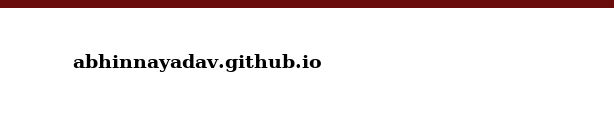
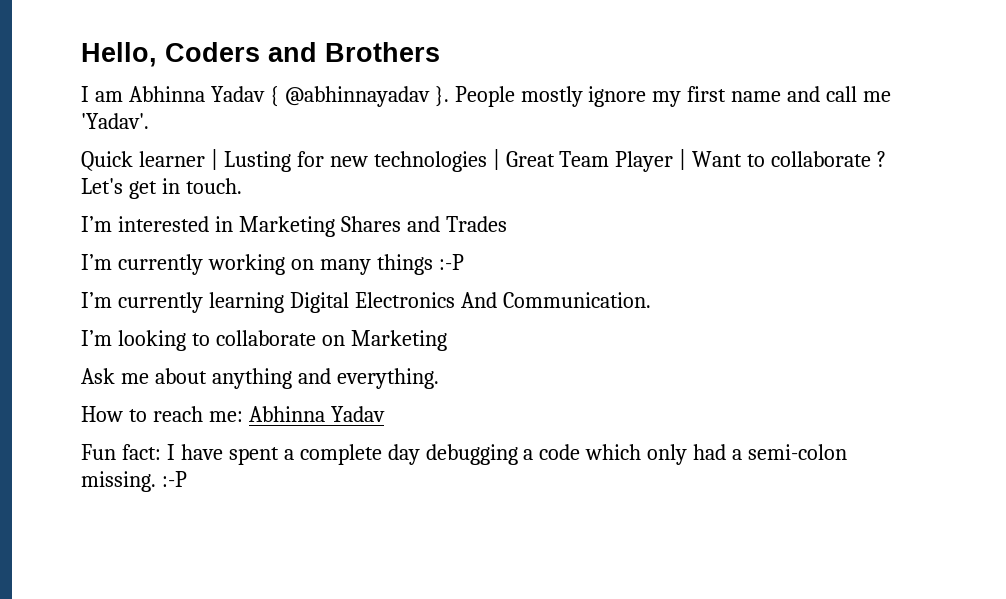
[73,54,322,72] abhinnayadav.github.io -> [81,42,440,67] [81,86,892,107] [81,113,149,129] [81,149,887,172] [81,178,242,199] [81,216,507,237] [81,254,464,275] [81,292,651,313] [81,330,447,351] [81,368,439,389] [81,406,385,422] [81,444,848,465] [81,471,187,492] Hello, Coders and Brothers // I am Abhinna Yadav { @abhinnayadav }. People mostly ignore my first name and call me 'Yadav'. // Quick learner | Lusting for new technologies | Great Team Player | Want to collaborate ? Let's get in touch. // I’m interested in Marketing Shares and Trades // I’m currently working on many things :-P // I’m currently learning Digital Electronics And Communication. // I’m looking to collaborate on Marketing // Ask me about anything and everything. // How to reach me: Abhinna Yadav // Fun fact: I have spent a complete day debugging a code which only had a semi-colon missing. :-P

